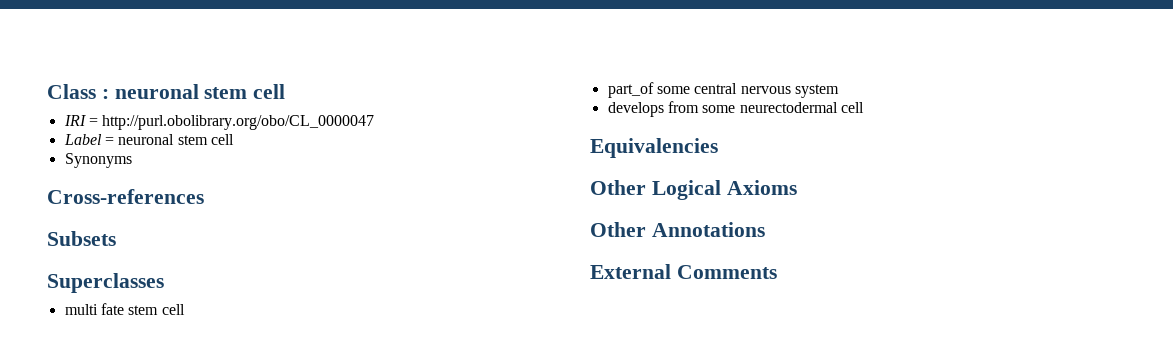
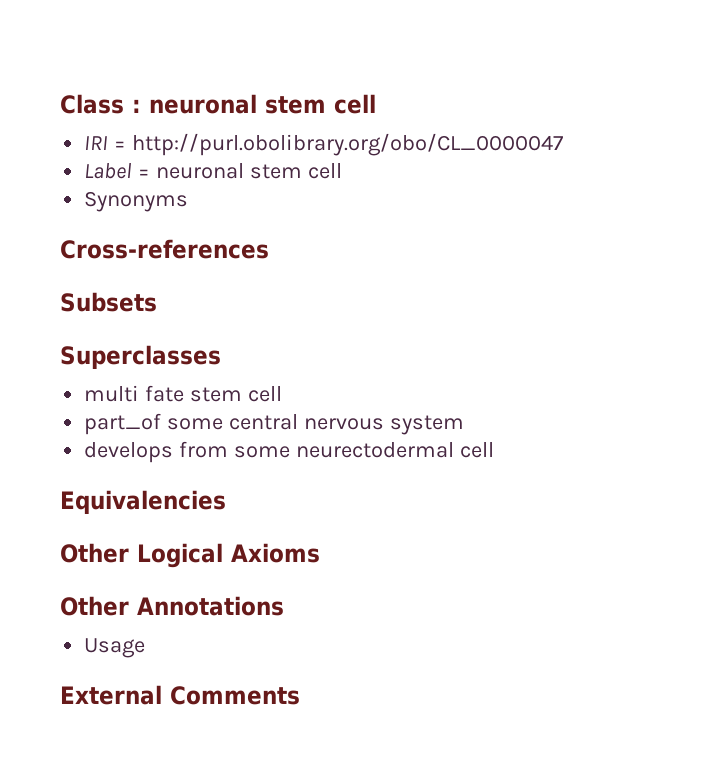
(765, 229) none -> [84,638,146,658] // Usage

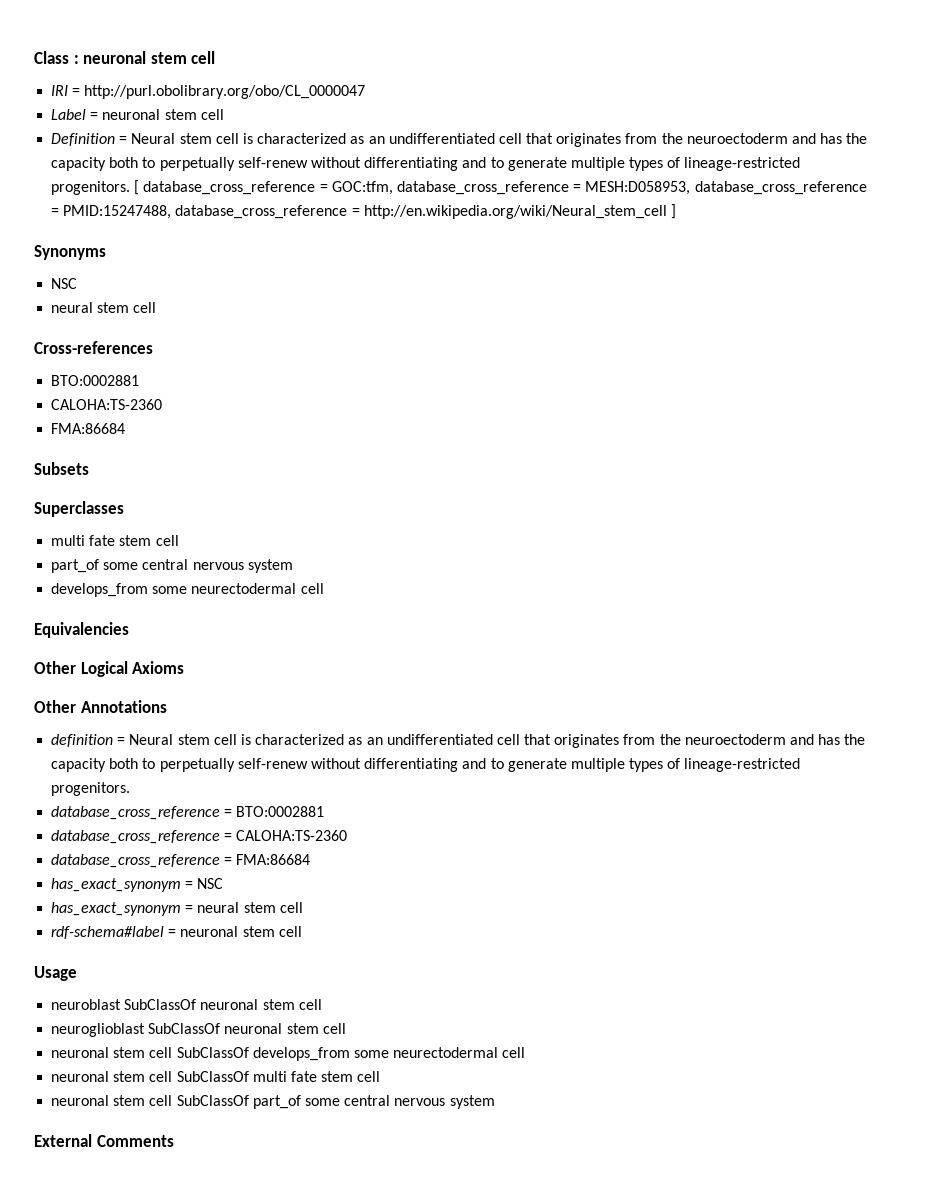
[84,191,189,212] [60,239,269,259] Synonyms // Cross-references -> [51,133,868,147] [51,157,801,171] [51,180,867,195] [51,204,676,219] [34,245,106,260] [51,278,78,289] [51,302,157,313] [34,341,153,354] [51,375,140,386] [51,399,163,410] [51,423,126,434] Definition = Neural stem cell is characterized as an undifferentiated cell that originates from the neuroectoderm and has the capacity both to perpetually self-renew without differentiating and to generate multiple types of lineage-restricted progenitors. [ database_cross_reference = GOC:tfm, database_cross_reference = MESH:D058953, database_cross_reference = PMID:15247488, database_cross_reference = http://en.wikipedia.org/wiki/Neural_stem_cell ] // Synonyms // NSC // neural stem cell // Cross-references // BTO:0002881 // CALOHA:TS-2360 // FMA:86684
[84,441,229,463] develops from -> [51,583,149,597] develops_from
[84,638,146,658] Usage -> [51,734,866,748] [51,758,801,772] [51,782,131,796] [51,806,325,820] [51,830,348,844] [51,854,311,868] [51,878,224,892] [51,902,303,916] [51,926,302,939] [34,966,77,981] [51,999,322,1010] [51,1023,346,1037] [51,1047,526,1061] [51,1071,381,1082] [51,1095,495,1109] definition = Neural stem cell is characterized as an undifferentiated cell that originates from the neuroectoderm and has the capacity both to perpetually self-renew without differentiating and to generate multiple types of lineage-restricted progenitors. // database_cross_reference = BTO:0002881 // database_cross_reference = CALOHA:TS-2360 // database_cross_reference = FMA:86684 // has_exact_synonym = NSC // has_exact_synonym = neural stem cell // rdf-schema#label = neuronal stem cell // Usage // neuroblast SubClassOf neuronal stem cell // neuroglioblast SubClassOf neuronal stem cell // neuronal stem cell SubClassOf develops_from some neurectodermal cell // neuronal stem cell SubClassOf multi fate stem cell // neuronal stem cell SubClassOf part_of some central nervous system

